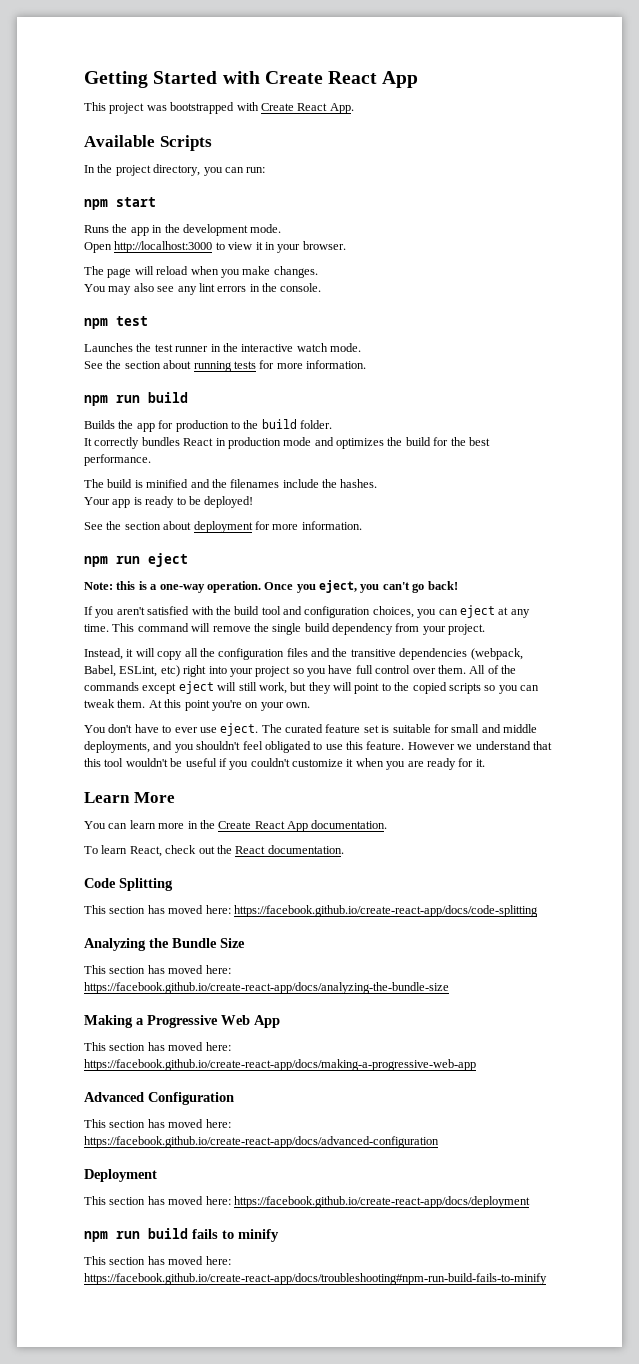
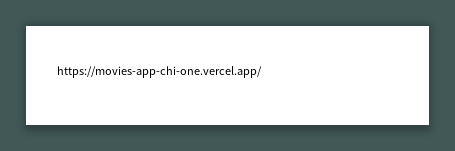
[84,71,419,88] [84,102,354,114] [84,135,212,151] [84,164,266,176] [84,197,156,210] [84,224,282,236] [84,241,346,253] [84,266,318,278] [84,283,322,295] [84,316,148,329] [84,343,361,352] [84,360,366,372] [84,392,188,406] [84,419,332,432] [84,437,490,449] [84,454,151,466] [84,479,378,488] [84,496,254,508] [84,521,362,533] [84,553,188,567] [84,580,458,593] [84,605,530,618] [84,623,486,635] [84,648,523,660] [84,665,516,677] [84,681,539,694] [84,699,310,711] [84,723,537,736] [84,741,552,753] [84,758,485,770] [84,792,175,803] [84,820,388,832] [84,845,344,857] [84,878,173,891] [84,905,538,917] [84,938,245,951] [84,965,231,974] [84,982,449,994] [84,1015,280,1028] [84,1042,231,1051] [84,1059,476,1071] [84,1092,234,1105] [84,1119,231,1128] [84,1136,439,1148] [84,1169,157,1182] [84,1196,530,1208] [84,1228,279,1242] [84,1256,231,1265] [84,1273,547,1285] Getting Started with Create React App // This project was bootstrapped with Create React App. // Available Scripts // In the project directory, you can run: // npm start // Runs the app in the development mode. // Open http://localhost:3000 to view it in your browser. // The page will reload when you make changes. // You may also see any lint errors in the console. // npm test // Launches the test runner in the interactive watch mode. // See the section about running tests for more information. // npm run build // Builds the app for production to the build folder. // It correctly bundles React in production mode and optimizes the build for the best performance. // The build is minified and the filenames include the hashes. // Your app is ready to be deployed! // See the section about deployment for more information. // npm run eject // Note: this is a one-way operation. Once you eject, you can't go back! // If you aren't satisfied with the build tool and configuration choices, you can eject at any time. This command will remove the single build dependency from your project. // Instead, it will copy all the configuration files and the transitive dependencies (webpack, Babel, ESLint, etc) right into your project so you have full control over them. All of the commands except eject will still work, but they will point to the copied scripts so you can tweak them. At this point you're on your own. // You don't have to ever use eject. The curated feature set is suitable for small and middle deployments, and you shouldn't feel obligated to use this feature. However we understand that this tool wouldn't be useful if you couldn't customize it when you are ready for it. // Learn More // You can learn more in the Create React App documentation. // To learn React, check out the React documentation. // Code Splitting // This section has moved here: https://facebook.github.io/create-react-app/docs/code-splitting // Analyzing the Bundle Size // This section has moved here: https://facebook.github.io/create-react-app/docs/analyzing-the-bundle-size // Making a Progressive Web App // This section has moved here: https://facebook.github.io/create-react-app/docs/making-a-progressive-web-app // Advanced Configuration // This section has moved here: https://facebook.github.io/create-react-app/docs/advanced-configuration // Deployment // This section has moved here: https://facebook.github.io/create-react-app/docs/deployment // npm run build fails to minify // This section has moved here: https://facebook.github.io/create-react-app/docs/troubleshooting#npm-run-build-fails-to-minify -> [57,66,262,78] https://movies-app-chi-one.vercel.app/

